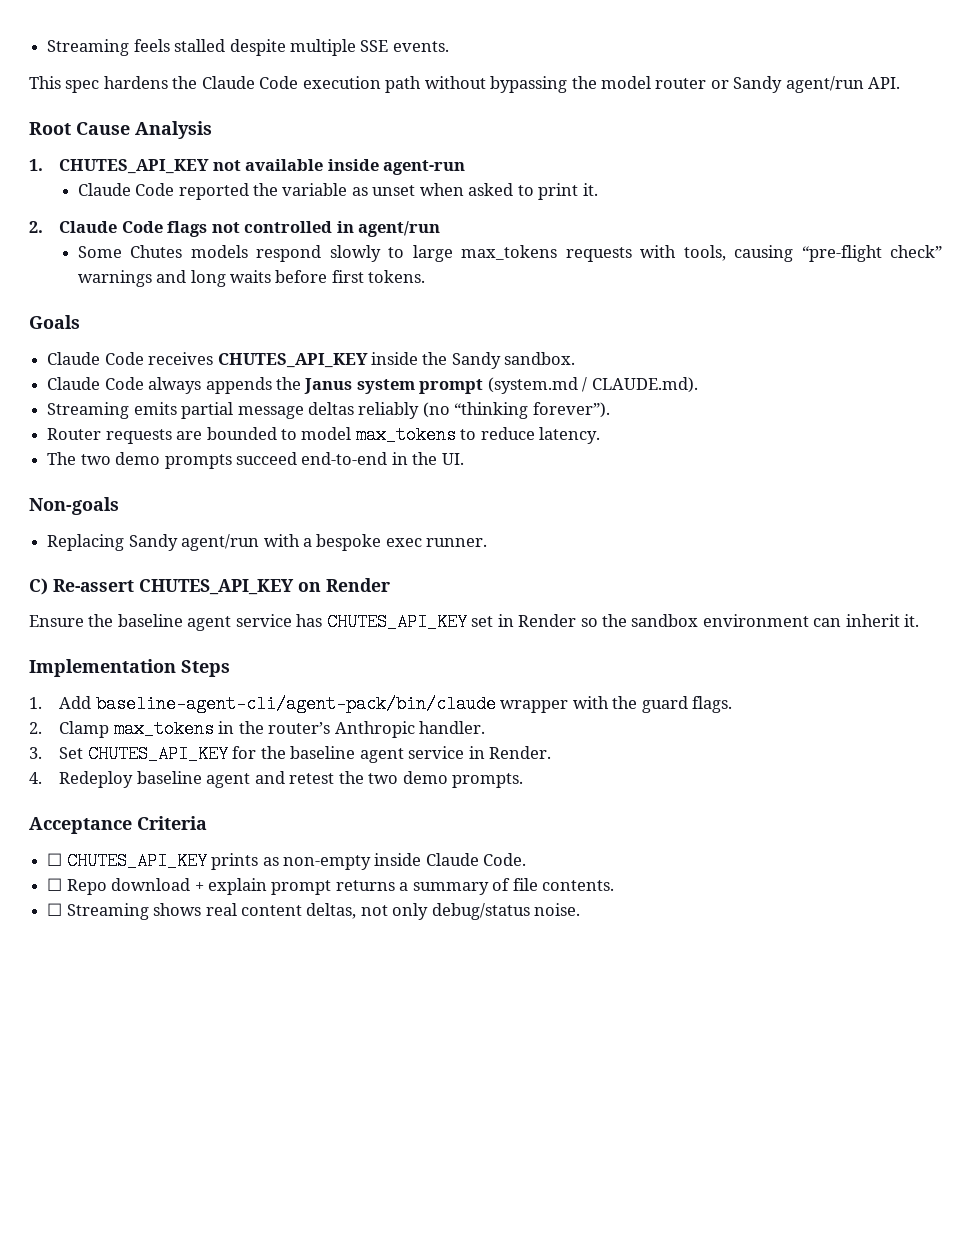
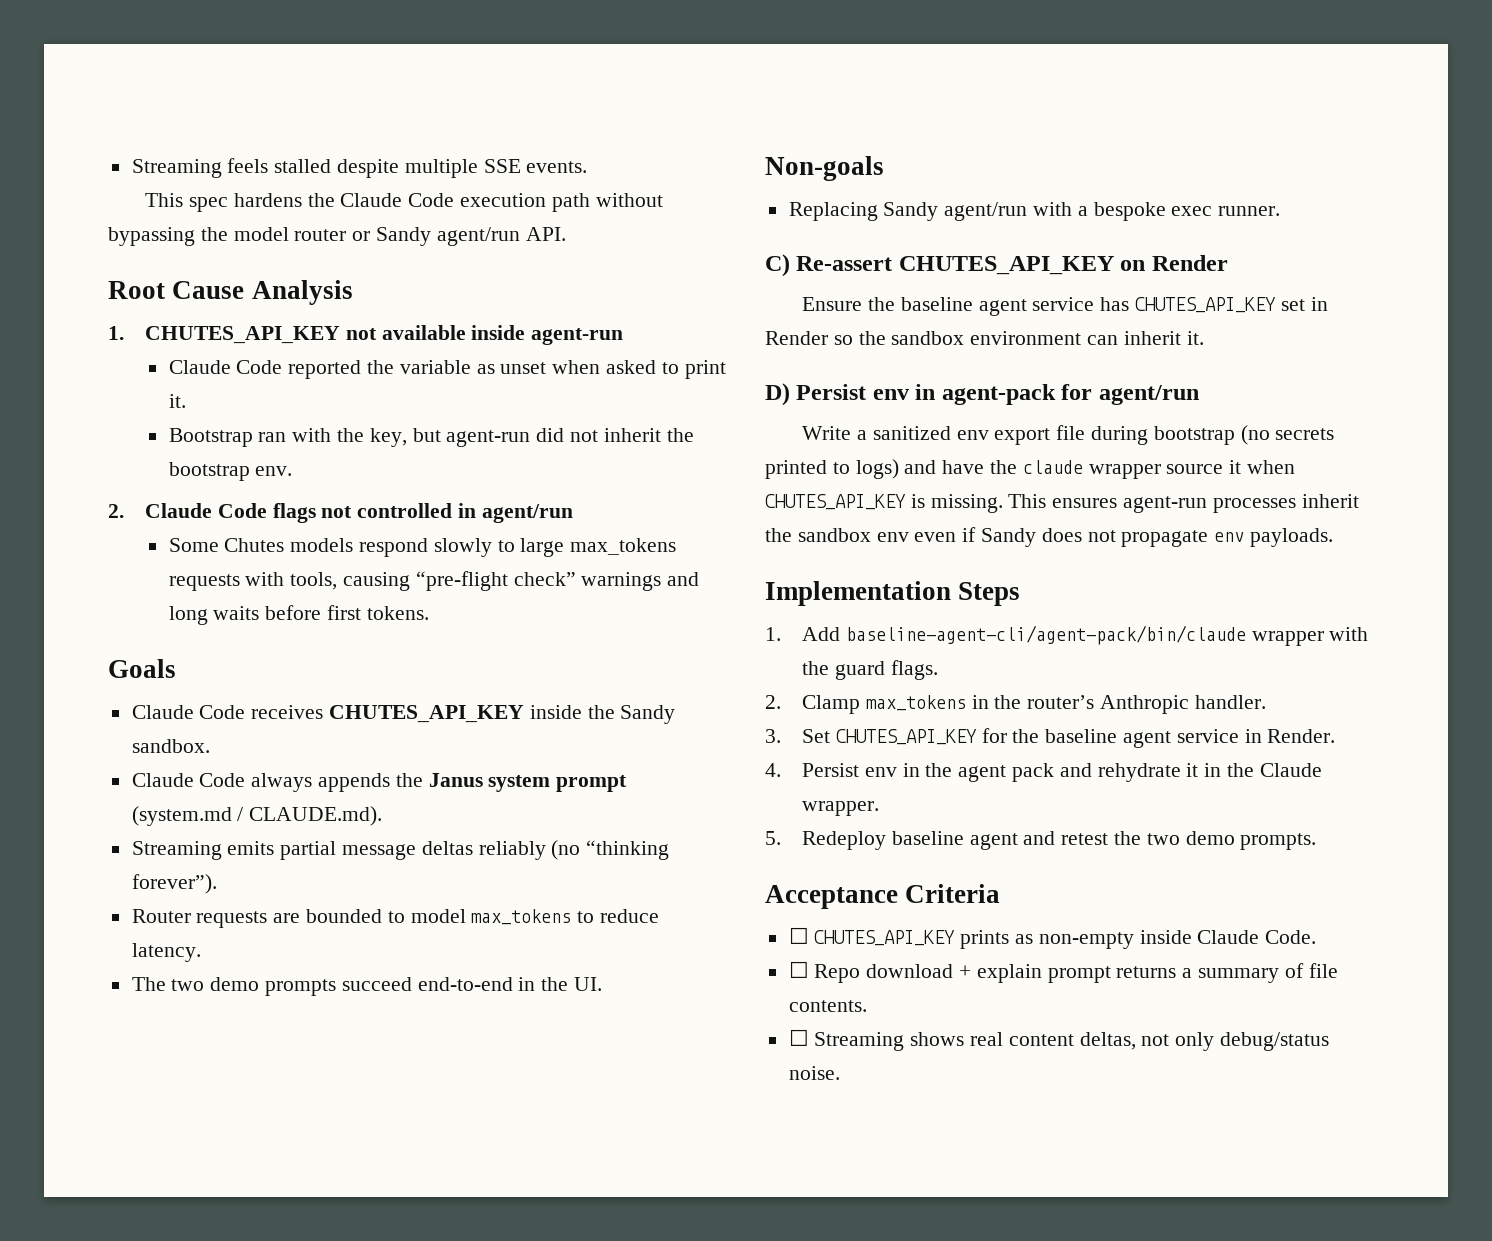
(598, 189) none -> [168,428,694,447] [168,462,293,481] // Bootstrap ran with the key, but agent-run did not inherit the bootstrap env.
(920, 620) none -> [765,383,1199,406] [802,425,1335,445] [765,459,1296,479] [765,494,1359,513] [765,527,1334,547] // D) Persist env in agent-pack for agent/run // Write a sanitized env export file during bootstrap (no secrets printed to logs) and have the claude wrapper source it when CHUTES_API_KEY is missing. This ensures agent-run processes inherit the sandbox env even if Sandy does not propagate env payloads.
(42, 778) none -> [801,763,1322,782] [801,801,879,816] [765,831,781,845] Persist env in the agent pack and rehydrate it in the Claude wrapper. // 5.

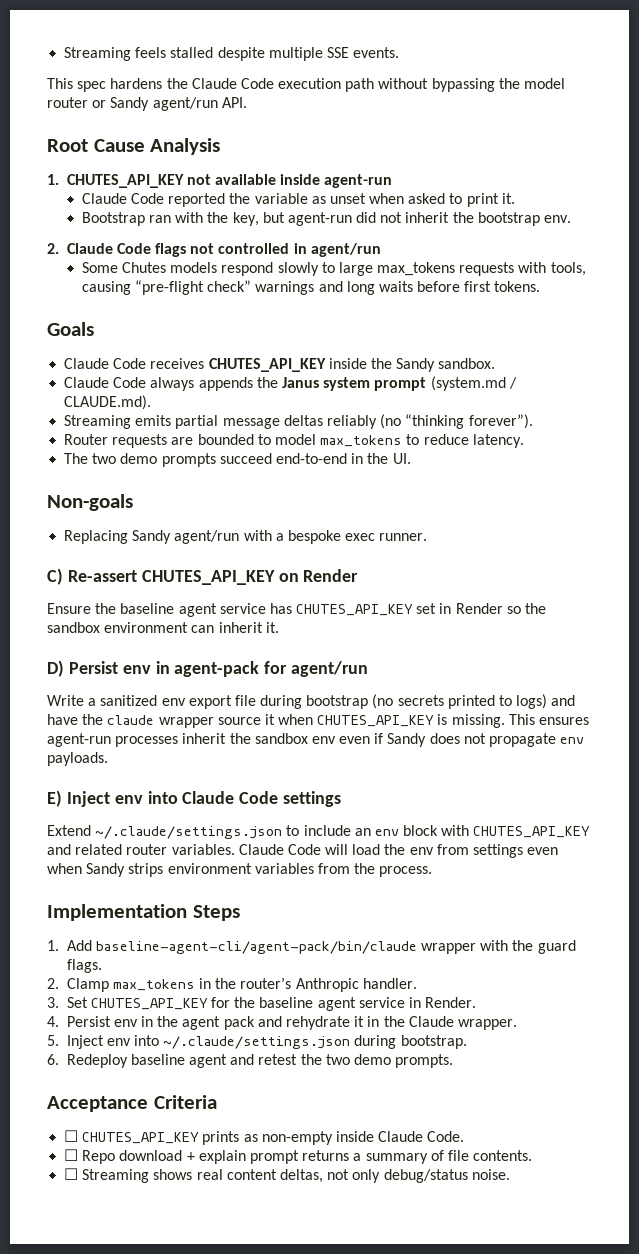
(1334, 537) none -> [47,790,342,807] [47,825,591,839] [47,844,559,858] [47,863,433,877] // E) Inject env into Claude Code settings // Extend ~/.claude/settings.json to include an env block with CHUTES_API_KEY and related router variables. Claude Code will load the env from settings even when Sandy strips environment variables from the process.
(781, 838) none -> [66,1035,467,1049] [47,1054,59,1065] Inject env into ~/.claude/settings.json during bootstrap. // 6.

